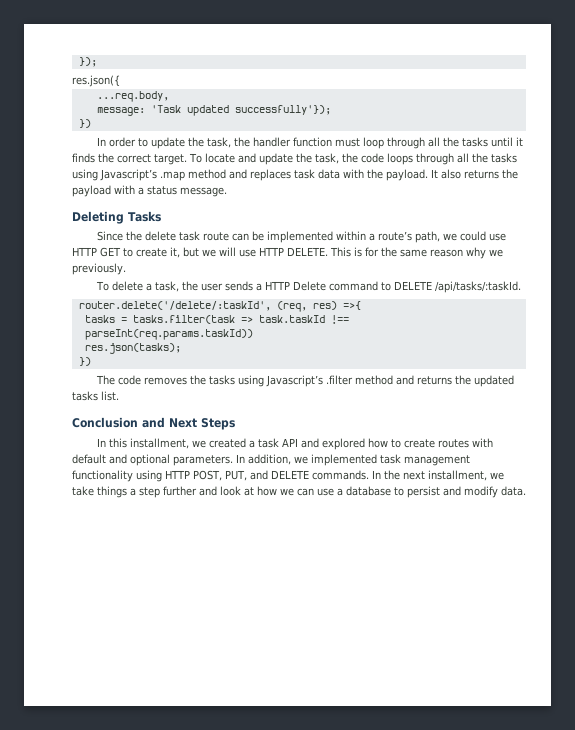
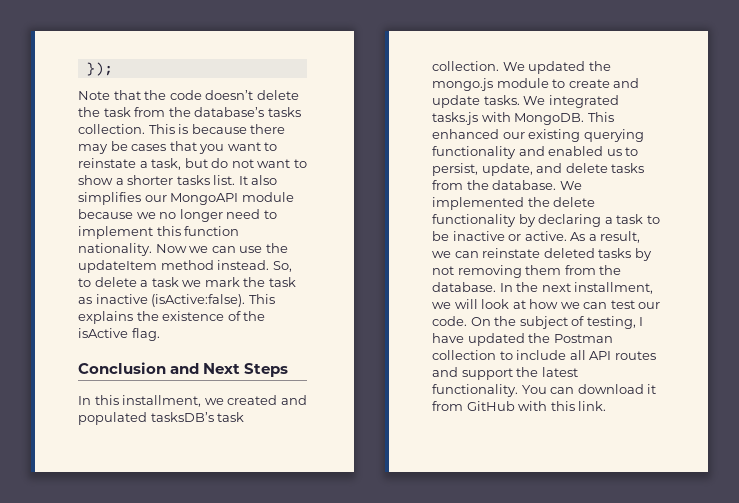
[72,75,120,87] [96,91,169,102] [96,105,331,116] [78,119,91,128] [96,137,523,149] [72,153,517,165] [72,169,518,181] [72,185,227,197] [72,211,161,224] [96,231,506,243] [72,247,503,259] [72,263,126,275] [95,281,521,293] [78,301,361,312] [84,315,349,324] [84,329,253,340] [84,343,181,354] [78,357,91,366] [95,375,514,387] [72,391,119,401] res.json({ // ...req.body, // message: 'Task updated successfully'}); // }) // In order to update the task, the handler function must loop through all the tasks until it finds the correct target. To locate and update the task, the code loops through all the tasks using Javascript’s .map method and replaces task data with the payload. It also returns the payload with a status message. // Deleting Tasks // Since the delete task route can be implemented within a route’s path, we could use HTTP GET to create it, but we will use HTTP DELETE. This is for the same reason why we previously. // To delete a task, the user sends a HTTP Delete command to DELETE /api/tasks/:taskId. // router.delete('/delete/:taskId', (req, res) =>{ // tasks = tasks.filter(task => task.taskId !== parseInt(req.params.taskId)) // res.json(tasks); // }) // The code removes the tasks using Javascript’s .filter method and returns the updated tasks list. -> [78,90,299,100] [78,107,301,117] [78,124,286,134] [78,141,278,154] [78,158,307,170] [78,175,278,185] [78,192,294,205] [78,209,277,222] [78,226,240,239] [78,243,288,256] [78,260,292,273] [78,277,296,287] [78,294,275,307] [78,311,266,324] [78,328,160,341] Note that the code doesn’t delete the task from the database’s tasks collection. This is because there may be cases that you want to reinstate a task, but do not want to show a shorter tasks list. It also simplifies our MongoAPI module because we no longer need to implement this function nationality. Now we can use the updateItem method instead. So, to delete a task we mark the task as inactive (isActive:false). This explains the existence of the isActive flag.
[248,438,493,450] [72,454,470,466] [72,470,369,482] a task API and explored how to create routes with default and optional parameters. In addition, we implemented task management functionality using HTTP POST, PUT, and DELETE commands. -> [280,395,307,405] [78,412,245,425] [432,61,611,74] [432,78,640,91] [432,95,619,108] [432,112,614,125] [432,129,644,142] [432,146,639,159] [432,163,645,176] [432,180,582,190] [432,197,596,210] [432,214,660,227] [432,231,641,243] [432,248,652,261] [432,265,622,278] [432,282,496,292] and populated tasksDB’s task collection. We updated the mongo.js module to create and update tasks. We integrated tasks.js with MongoDB. This enhanced our existing querying functionality and enabled us to persist, update, and delete tasks from the database. We implemented the delete functionality by declaring a task to be inactive or active. As a result, we can reinstate deleted tasks by not removing them from the database.
[72,486,217,498] take things a step further and -> [454,299,478,309] will
[317,486,526,498] use a database to persist and modify data. -> [610,300,661,309] [432,316,644,329] [432,333,613,346] [432,350,656,360] [432,367,578,380] [432,384,657,397] [432,401,607,411] test our code. On the subject of testing, I have updated the Postman collection to include all API routes and support the latest functionality. You can download it from GitHub with this link.

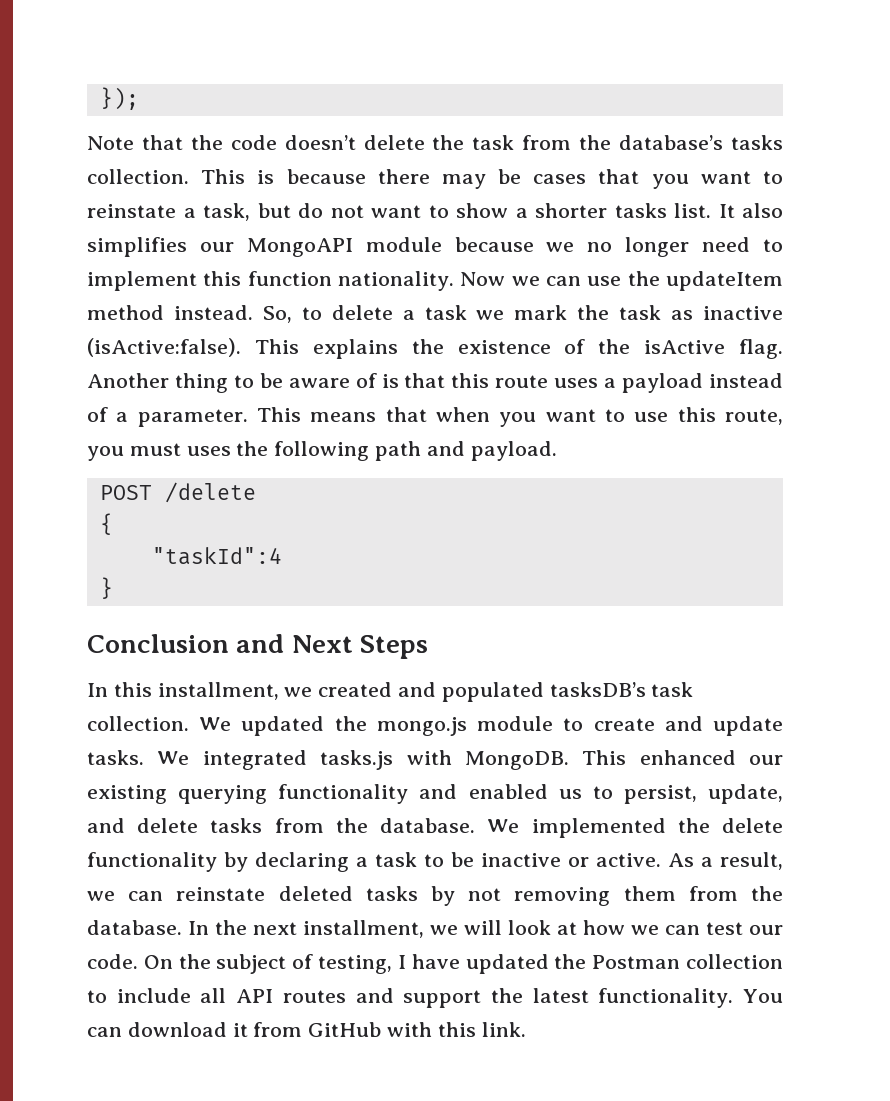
(160, 334) none -> [87,373,783,393] [87,407,783,427] [87,441,557,461] [99,482,256,503] [99,513,113,535] [151,547,282,565] [99,577,113,599] Another thing to be aware of is that this route uses a payload instead of a parameter. This means that when you want to use this route, you must uses the following path and payload. // POST /delete // { // "taskId":4 // }

